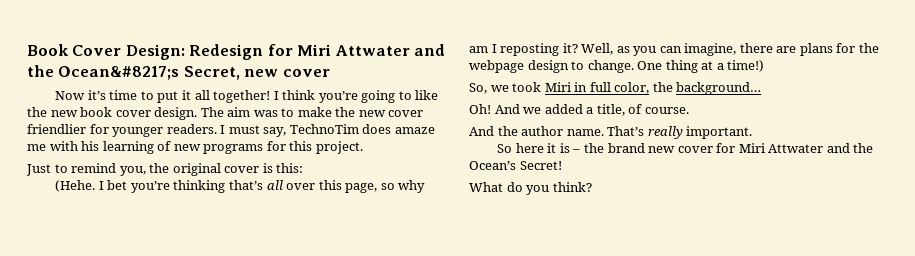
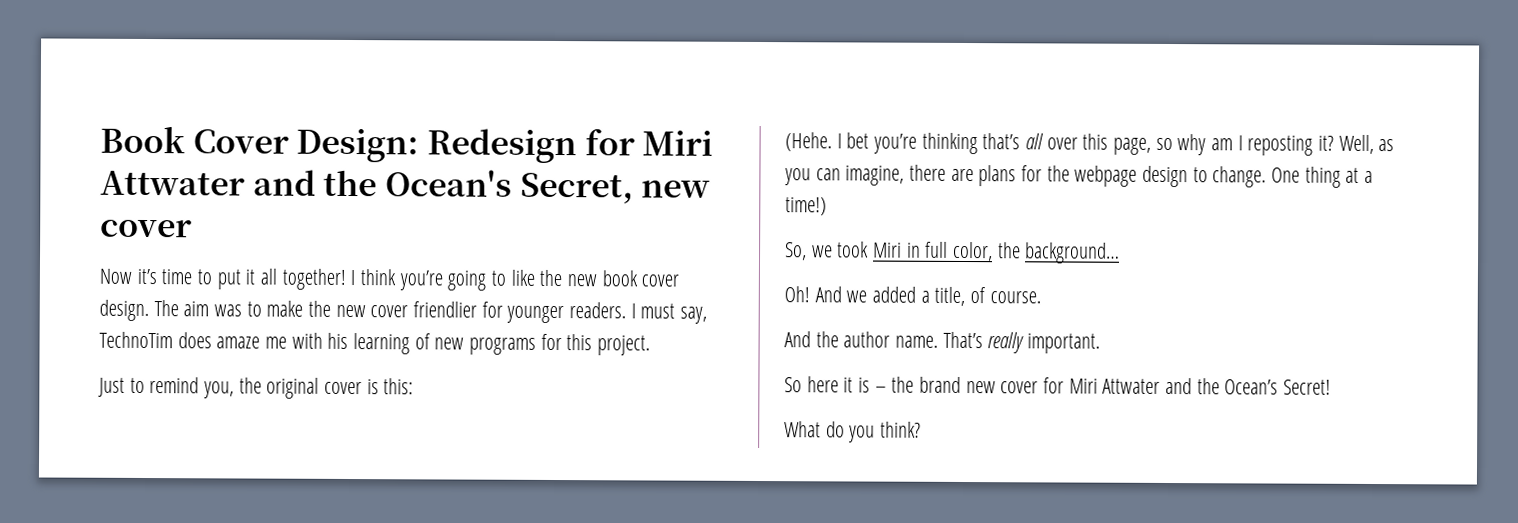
[58,66,180,80] Ocean&#8217;s -> [384,169,512,197] Ocean's

